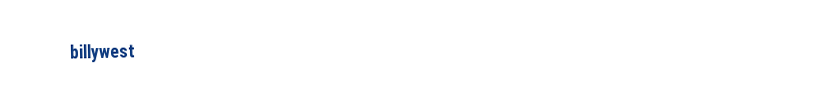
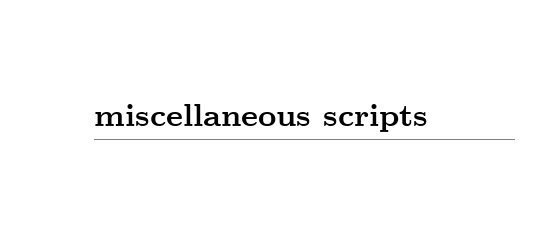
[69,43,136,63] billywest -> [94,104,428,132] miscellaneous scripts

